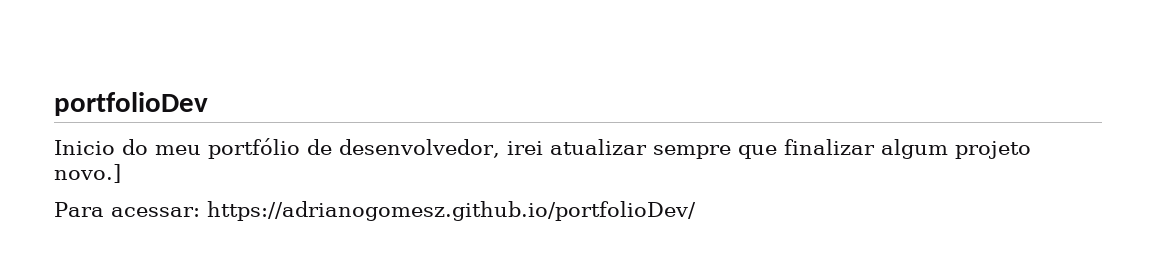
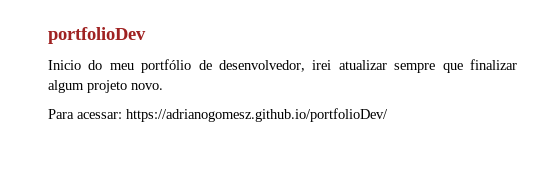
[54,164,121,183] novo.] -> [131,83,163,90] novo.

